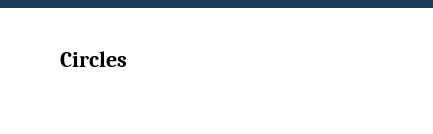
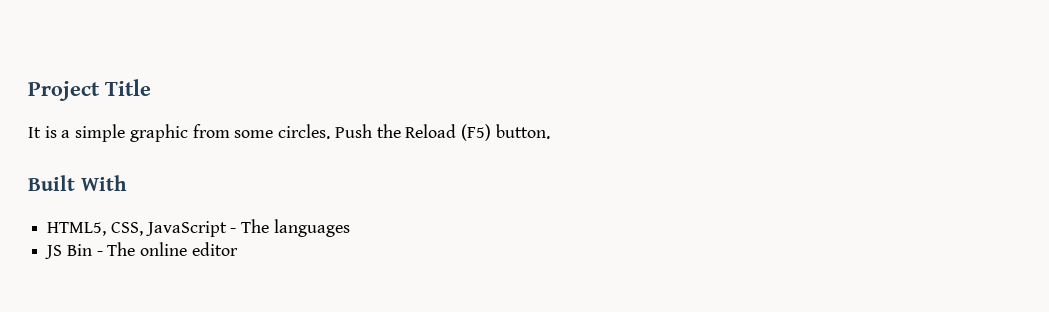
[60,51,127,67] Circles -> [28,79,151,101] [28,124,550,142] [28,175,127,191] [47,219,350,237] [45,242,238,259] Project Title // It is a simple graphic from some circles. Push the Reload (F5) button. // Built With // HTML5, CSS, JavaScript - The languages // JS Bin - The online editor

